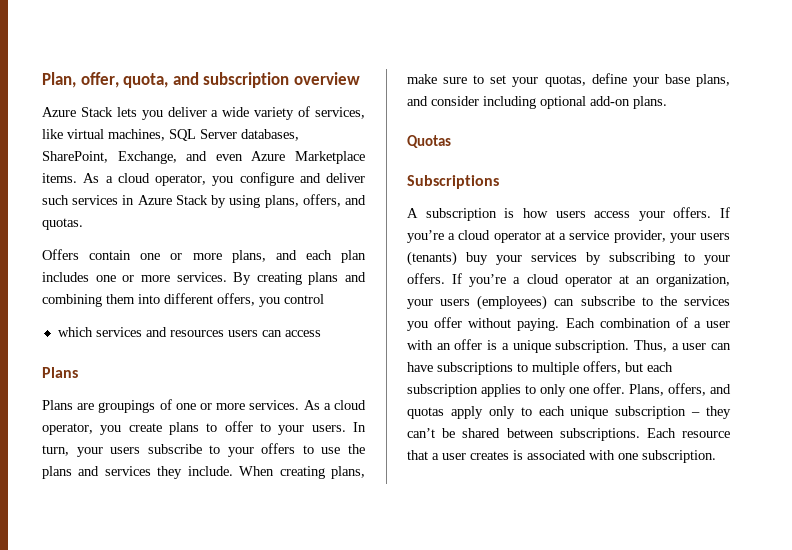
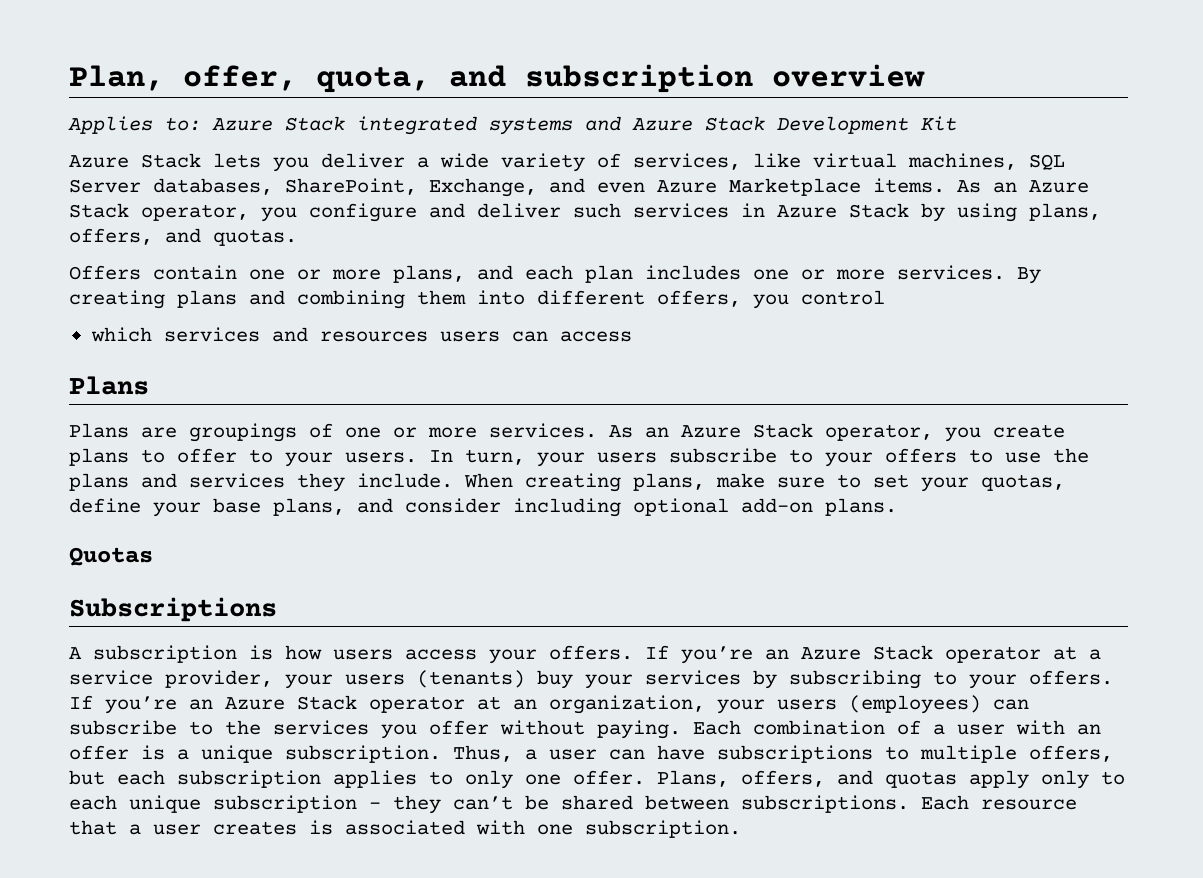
(360, 78) none -> [68,116,957,135] // Applies to: Azure Stack integrated systems and Azure Stack Development Kit
[105,173,150,183] a cloud -> [993,180,1089,193] [69,203,129,218] an Azure Stack
[323,400,366,410] a cloud -> [645,423,813,438] an Azure Stack
[448,230,491,240] a cloud -> [765,645,933,660] an Azure Stack
[513,274,559,284] a cloud -> [189,695,357,710] an Azure Stack

